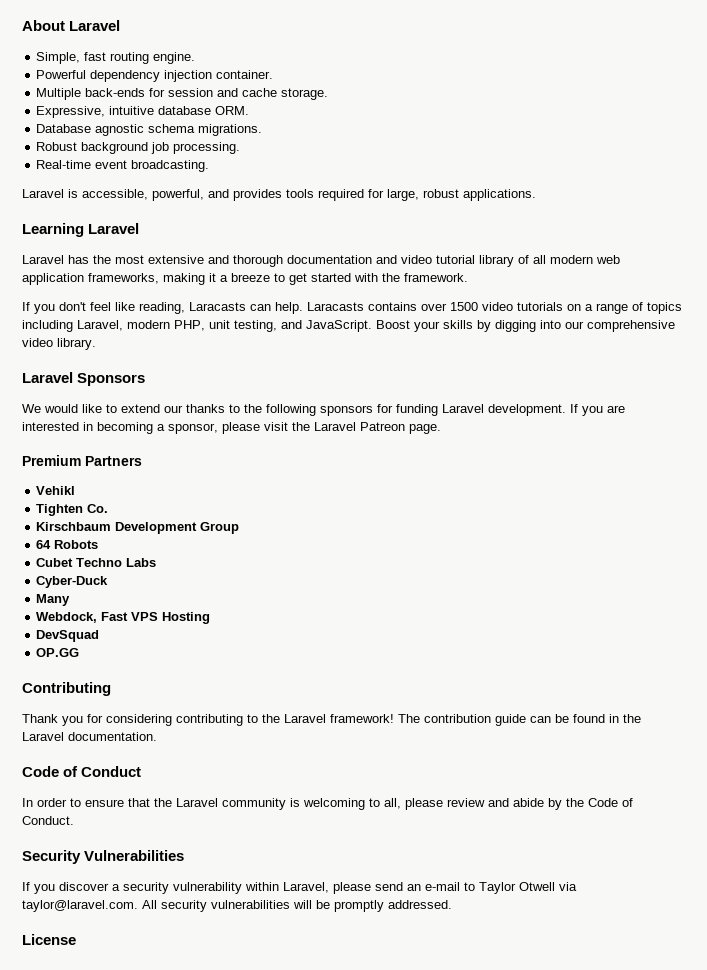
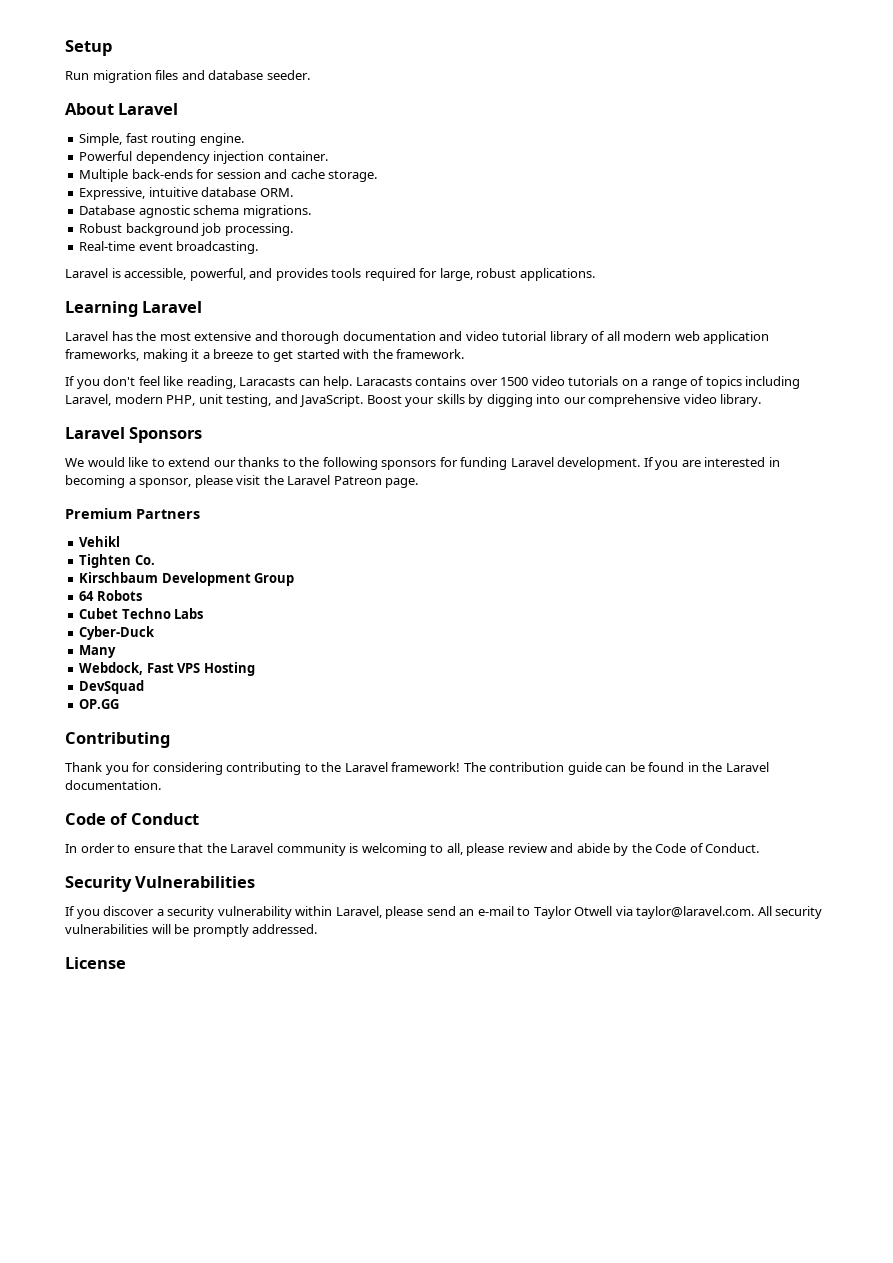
(22, 25) none -> [65,40,112,56] [65,70,310,83] Setup // Run migration files and database seeder. //

